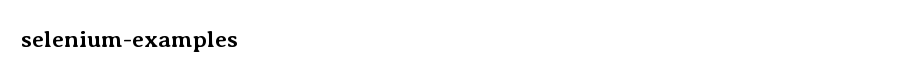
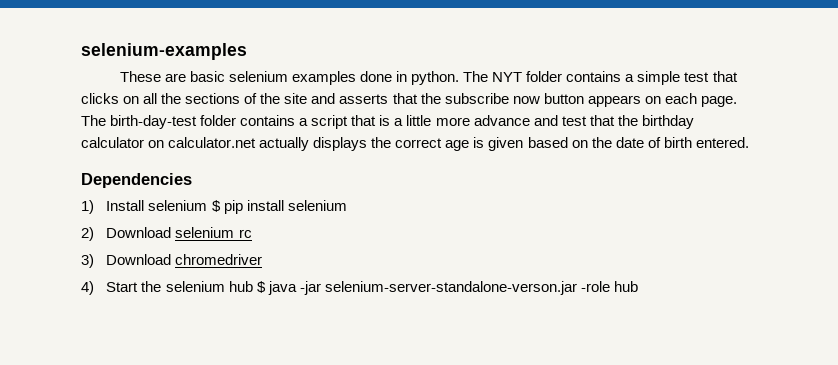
(238, 41) none -> [119,71,738,85] [81,93,737,107] [81,115,694,129] [81,137,749,151] [81,173,192,188] [81,200,347,214] [81,227,252,241] [81,254,263,268] [81,281,638,295] // These are basic selenium examples done in python. The NYT folder contains a simple test that clicks on all the sections of the site and asserts that the subscribe now button appears on each page. The birth-day-test folder contains a script that is a little more advance and test that the birthday calculator on calculator.net actually displays the correct age is given based on the date of birth entered. // Dependencies // 1) Install selenium $ pip install selenium // 2) Download selenium rc // 3) Download chromedriver // 4) Start the selenium hub $ java -jar selenium-server-standalone-verson.jar -role hub

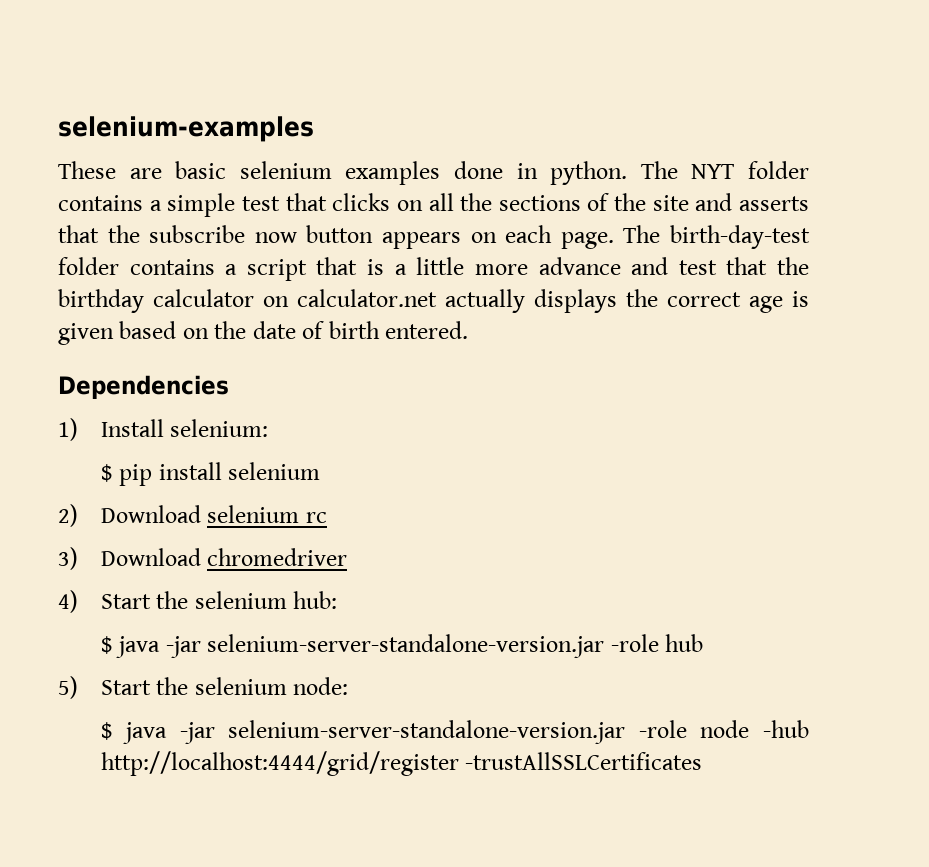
[148,200,208,211] selenium -> [170,419,269,437] selenium: //
[228,281,577,295] hub $ java -jar selenium-server-standalone-verson.jar -> [293,591,338,609] [100,634,605,658] hub: // $ java -jar selenium-server-standalone-version.jar
(638, 286) none -> [58,676,349,699] [100,720,810,744] [100,751,703,776] // 5) Start the selenium node: // $ java -jar selenium-server-standalone-version.jar -role node -hub http://localhost:4444/grid/register -trustAllSSLCertificates

